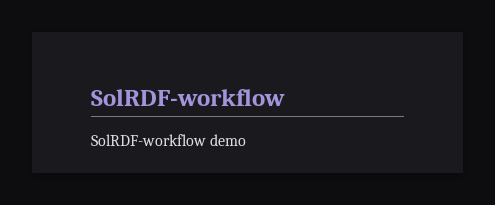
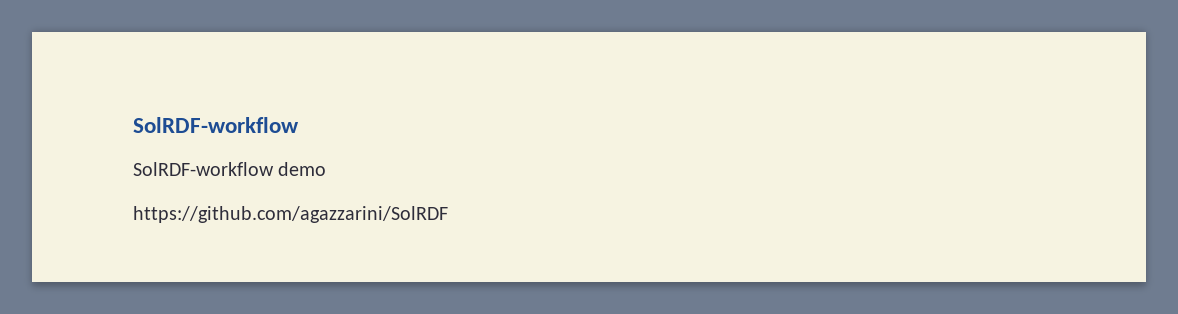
(247, 140) none -> [133,206,448,223] // https://github.com/agazzarini/SolRDF

